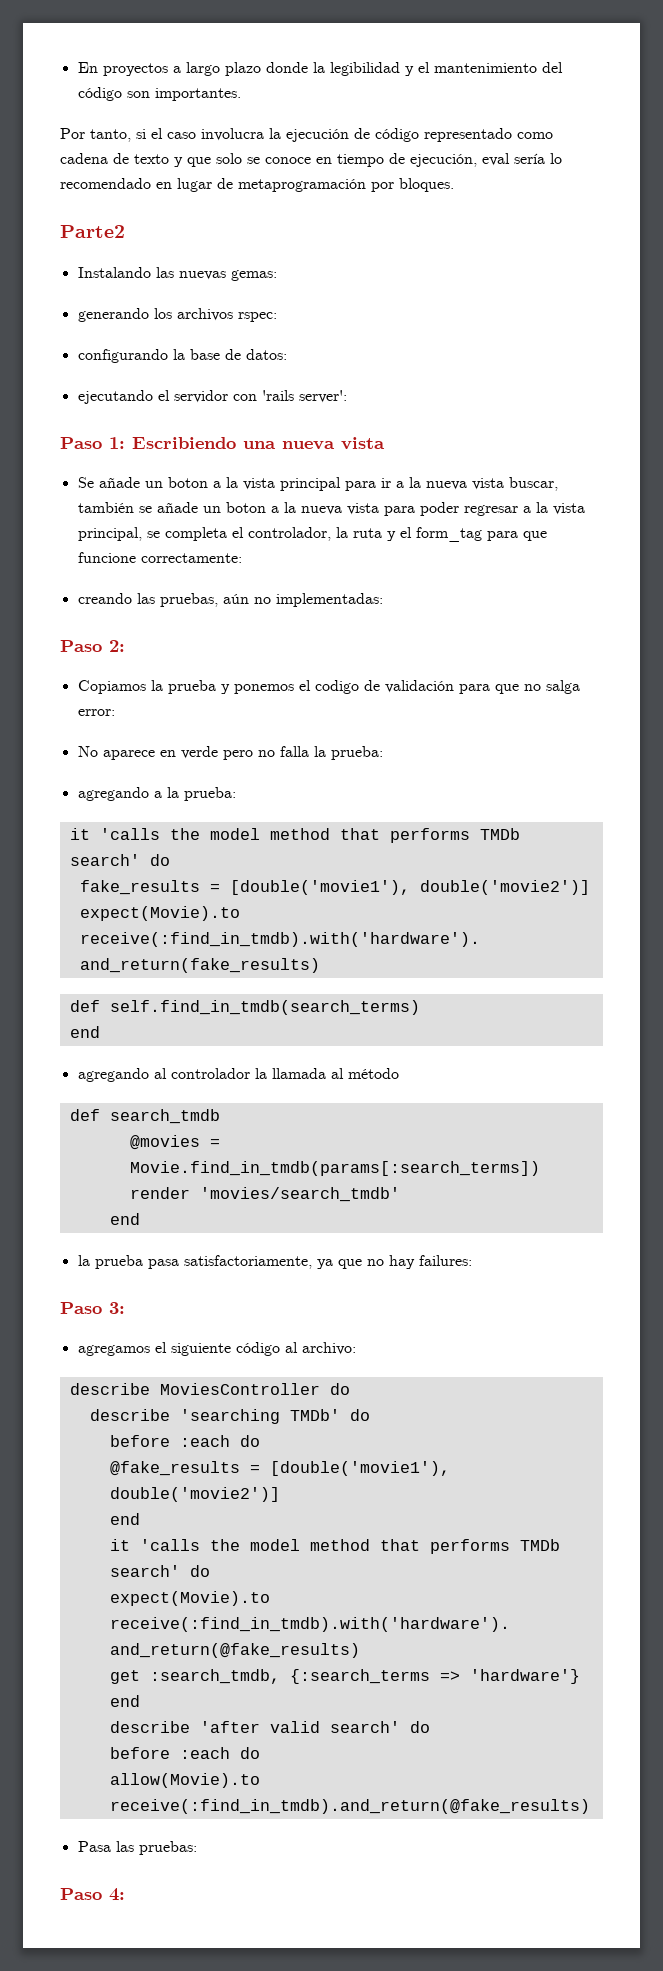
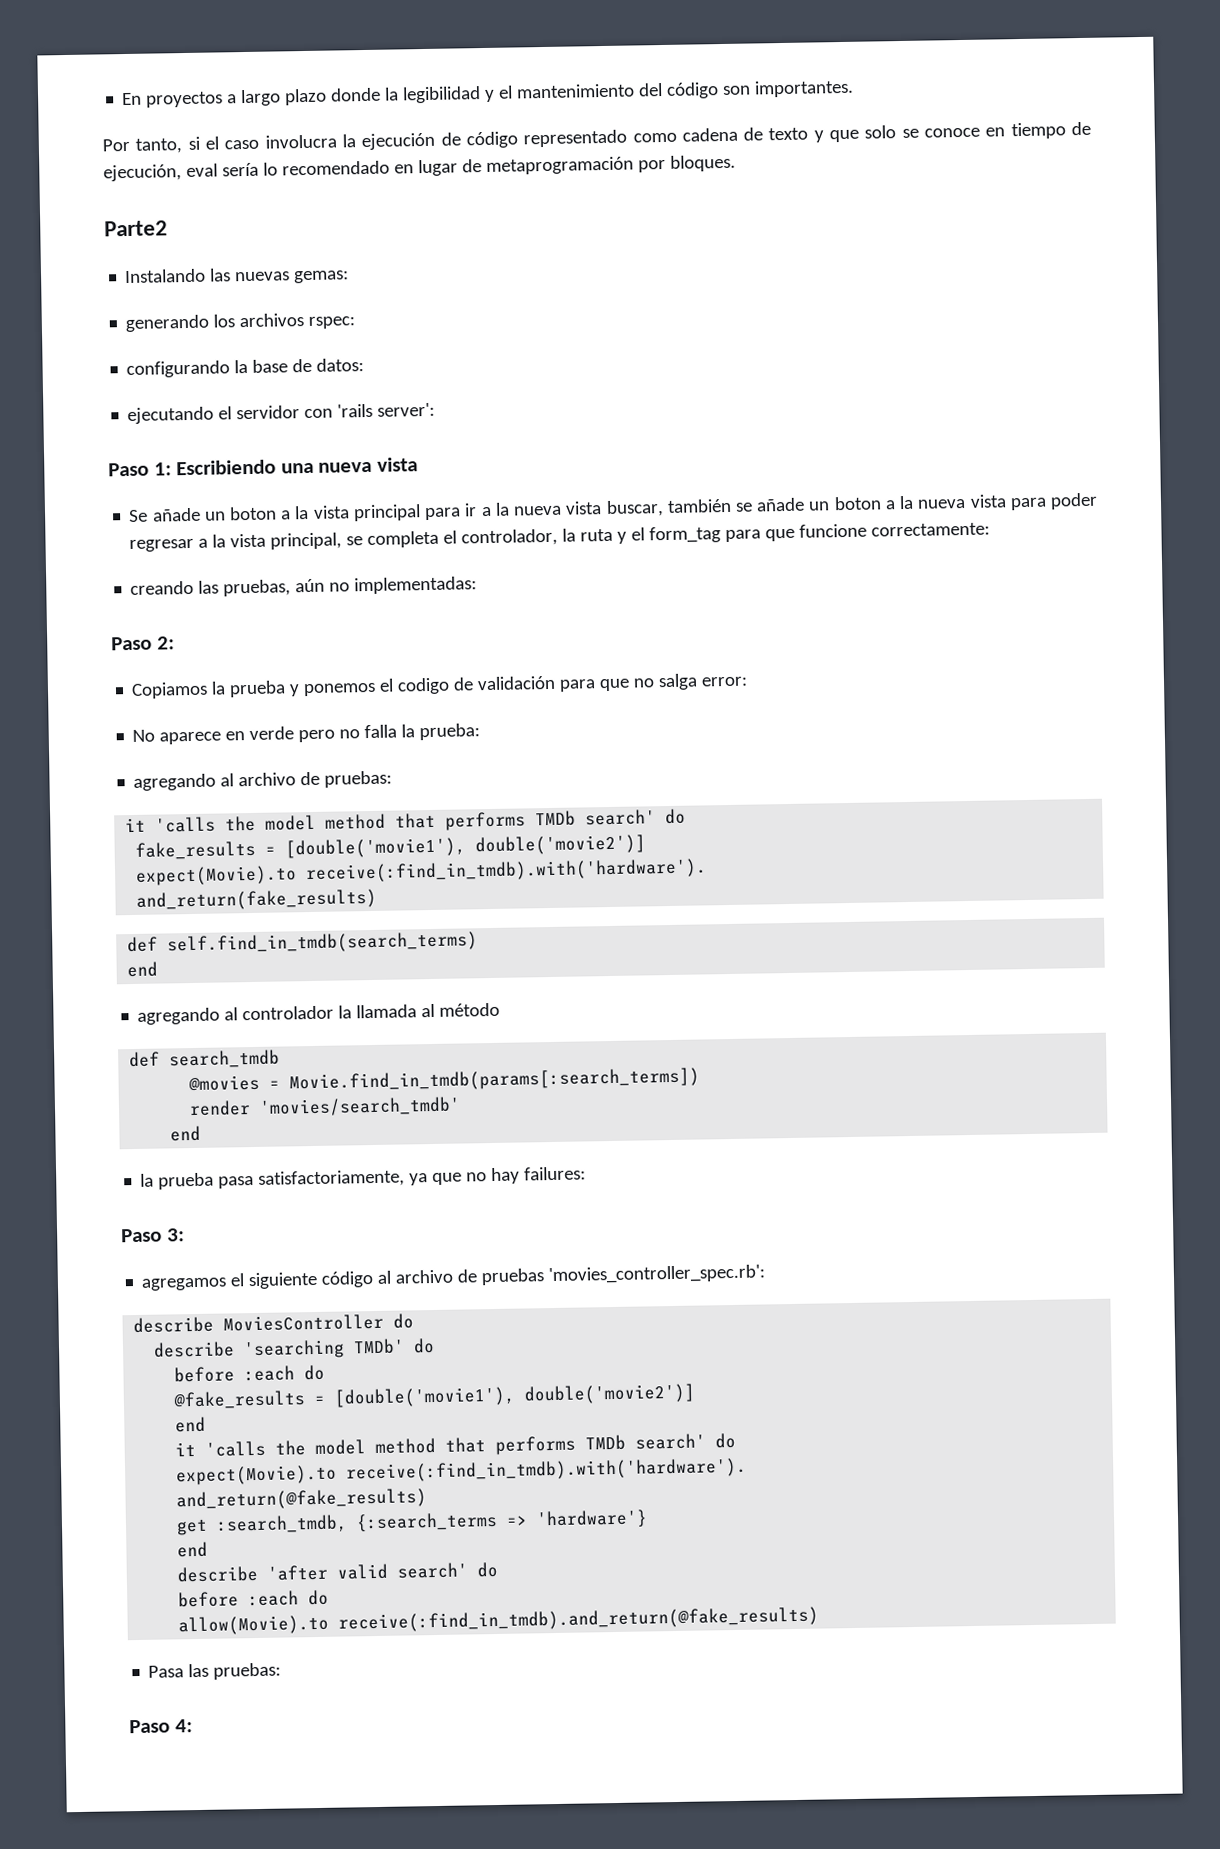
[153,787,236,801] a la prueba: -> [220,770,393,788] al archivo de pruebas:
[301,1342,356,1355] archivo: -> [395,1264,766,1286] archivo de pruebas 'movies_controller_spec.rb':

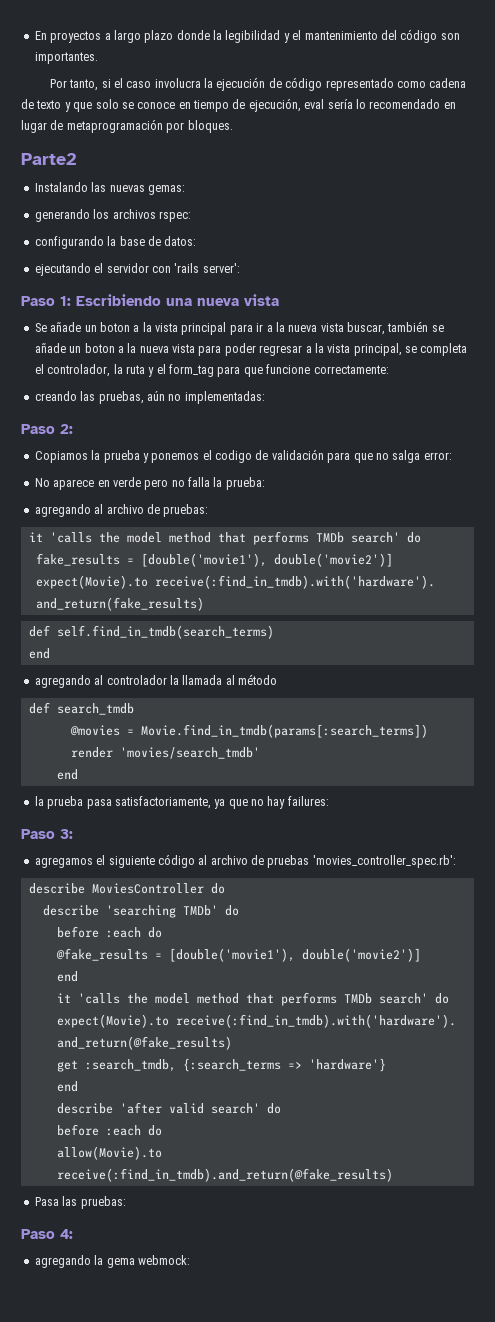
(193, 1726) none -> [34,1255,190,1268] // agregando la gema webmock:

